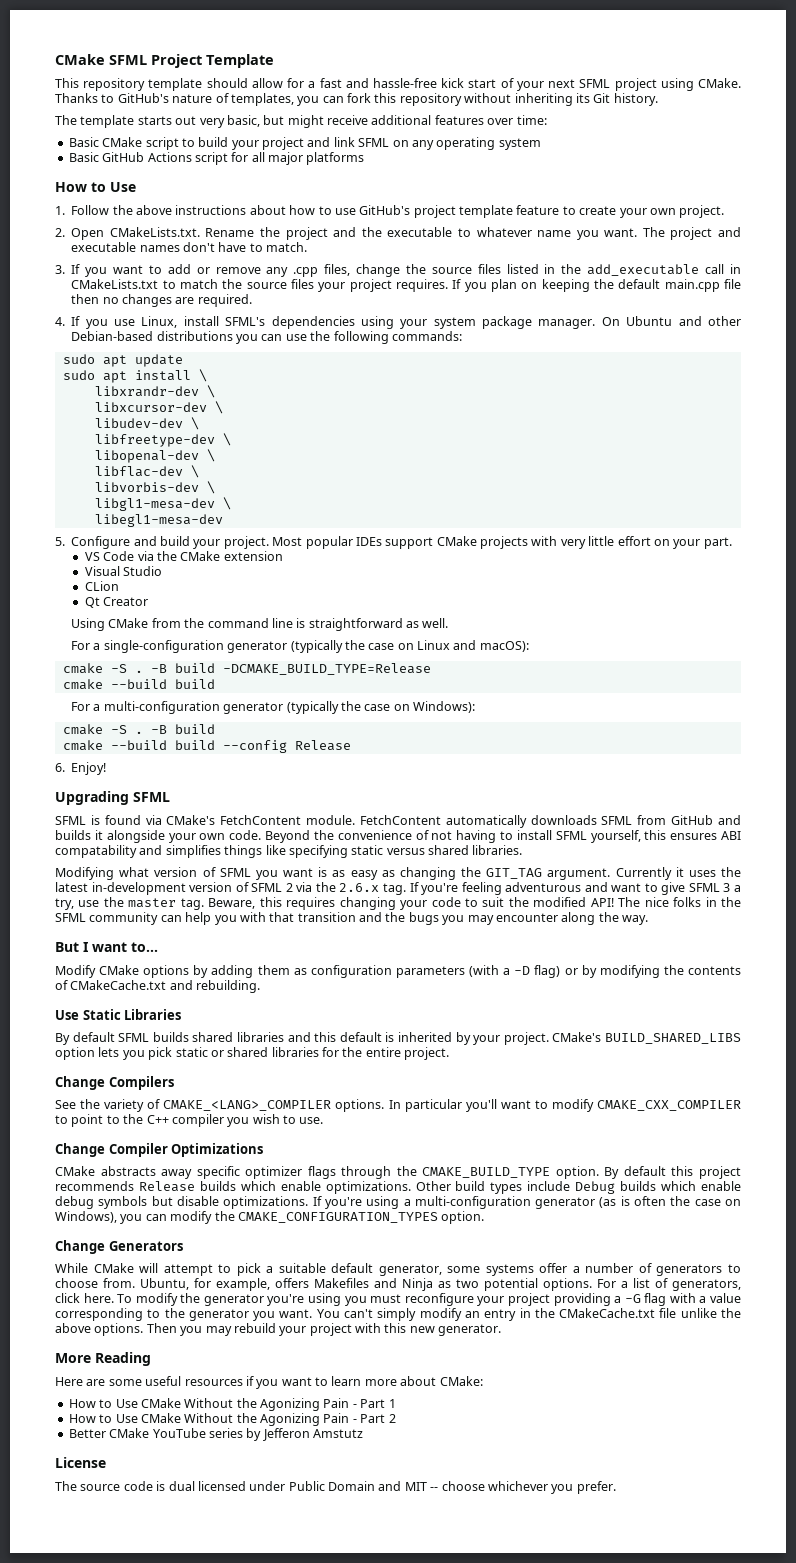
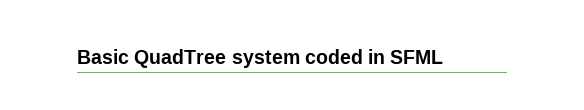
[55,54,274,68] [55,78,741,91] [55,93,658,106] [55,115,547,128] [68,137,541,150] [68,152,365,165] [55,182,136,192] [55,205,725,218] [55,227,742,240] [71,242,308,252] [55,264,742,277] [71,279,741,292] [71,294,252,307] [55,316,741,329] [71,331,462,344] [62,354,183,367] [62,369,207,383] [94,385,215,398] [94,401,223,414] [94,417,199,430] [94,433,231,447] [94,449,215,463] [94,465,199,478] [94,481,215,494] [94,497,231,511] [94,514,223,527] [55,536,732,549] [84,551,283,561] [84,566,163,576] [84,581,119,591] [84,597,149,608] [70,618,449,631] [70,640,529,653] [62,663,431,675] [62,679,215,690] [70,701,475,714] [62,724,215,735] [62,740,351,753] [55,762,107,775] [55,791,170,805] [55,815,741,828] [55,830,741,843] [55,845,523,858] [55,867,741,880] [55,882,741,895] [55,897,742,910] [55,912,648,925] [55,942,158,952] [55,965,742,978] [55,980,261,993] [55,1009,182,1020] [55,1032,742,1045] [55,1047,450,1060] [55,1076,174,1090] [55,1099,741,1112] [55,1114,324,1127] [55,1143,264,1157] [55,1166,742,1179] [55,1181,741,1194] [55,1196,741,1209] [55,1211,485,1224] [55,1240,183,1254] [55,1263,741,1276] [55,1278,741,1291] [55,1293,741,1306] [55,1308,741,1321] [55,1323,502,1336] [55,1352,151,1366] [55,1376,483,1389] [68,1398,396,1411] [68,1413,396,1426] [68,1428,363,1441] [55,1457,106,1468] [55,1481,616,1494] CMake SFML Project Template // This repository template should allow for a fast and hassle-free kick start of your next SFML project using CMake. Thanks to GitHub's nature of templates, you can fork this repository without inheriting its Git history. // The template starts out very basic, but might receive additional features over time: // Basic CMake script to build your project and link SFML on any operating system // Basic GitHub Actions script for all major platforms // How to Use // 1. Follow the above instructions about how to use GitHub's project template feature to create your own project. // 2. Open CMakeLists.txt. Rename the project and the executable to whatever name you want. The project and executable names don't have to match. // 3. If you want to add or remove any .cpp files, change the source files listed in the add_executable call in CMakeLists.txt to match the source files your project requires. If you plan on keeping the default main.cpp file then no changes are required. // 4. If you use Linux, install SFML's dependencies using your system package manager. On Ubuntu and other Debian-based distributions you can use the following commands: // sudo apt update // sudo apt install \ // libxrandr-dev \ // libxcursor-dev \ // libudev-dev \ // libfreetype-dev \ // libopenal-dev \ // libflac-dev \ // libvorbis-dev \ // libgl1-mesa-dev \ // libegl1-mesa-dev // 5. Configure and build your project. Most popular IDEs support CMake projects with very little effort on your part. // VS Code via the CMake extension // Visual Studio // CLion // Qt Creator // Using CMake from the command line is straightforward as well. // For a single-configuration generator (typically the case on Linux and macOS): // cmake -S . -B build -DCMAKE_BUILD_TYPE=Release // cmake --build build // For a multi-configuration generator (typically the case on Windows): // cmake -S . -B build // cmake --build build --config Release // 6. Enjoy! // Upgrading SFML // SFML is found via CMake's FetchContent module. FetchContent automatically downloads SFML from GitHub and builds it alongside your own code. Beyond the convenience of not having to install SFML yourself, this ensures ABI compatability and simplifies things like specifying static versus shared libraries. // Modifying what version of SFML you want is as easy as changing the GIT_TAG argument. Currently it uses the latest in-development version of SFML 2 via the 2.6.x tag. If you're feeling adventurous and want to give SFML 3 a try, use the master tag. Beware, this requires changing your code to suit the modified API! The nice folks in the SFML community can help you with that transition and the bugs you may encounter along the way. // But I want to... // Modify CMake options by adding them as configuration parameters (with a -D flag) or by modifying the contents of CMakeCache.txt and rebuilding. // Use Static Libraries // By default SFML builds shared libraries and this default is inherited by your project. CMake's BUILD_SHARED_LIBS option lets you pick static or shared libraries for the entire project. // Change Compilers // See the variety of CMAKE_<LANG>_COMPILER options. In particular you'll want to modify CMAKE_CXX_COMPILER to point to the C++ compiler you wish to use. // Change Compiler Optimizations // CMake abstracts away specific optimizer flags through the CMAKE_BUILD_TYPE option. By default this project recommends Release builds which enable optimizations. Other build types include Debug builds which enable debug symbols but disable optimizations. If you're using a multi-configuration generator (as is often the case on Windows), you can modify the CMAKE_CONFIGURATION_TYPES option. // Change Generators // While CMake will attempt to pick a suitable default generator, some systems offer a number of generators to choose from. Ubuntu, for example, offers Makefiles and Ninja as two potential options. For a list of generators, click here. To modify the generator you're using you must reconfigure your project providing a -G flag with a value corresponding to the generator you want. You can't simply modify an entry in the CMakeCache.txt file unlike the above options. Then you may rebuild your project with this new generator. // More Reading // Here are some useful resources if you want to learn more about CMake: // How to Use CMake Without the Agonizing Pain - Part 1 // How to Use CMake Without the Agonizing Pain - Part 2 // Better CMake YouTube series by Jefferon Amstutz // License // The source code is dual licensed under Public Domain and MIT -- choose whichever you prefer. -> [77,49,444,68] Basic QuadTree system coded in SFML

